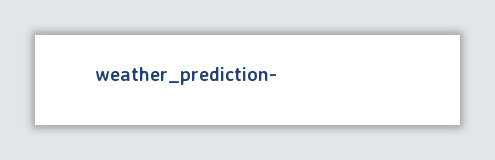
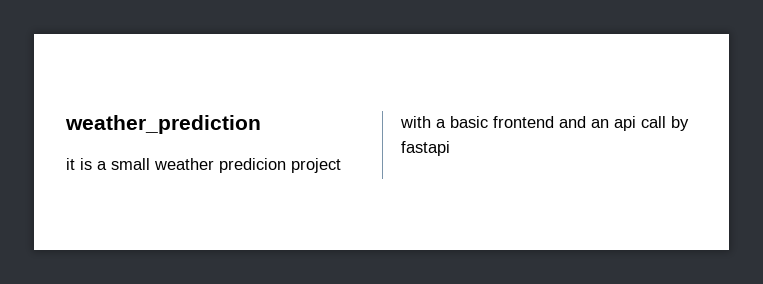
[95,67,277,85] weather_prediction- -> [65,115,261,134] [66,158,341,173] [400,116,689,131] [401,141,450,156] weather_prediction // it is a small weather predicion project with a basic frontend and an api call by fastapi

